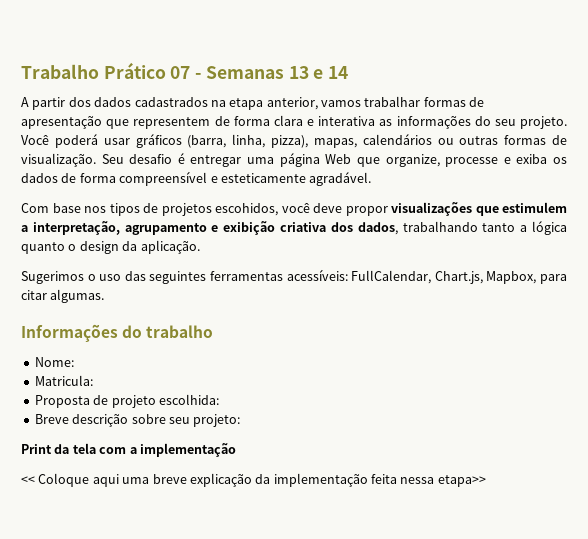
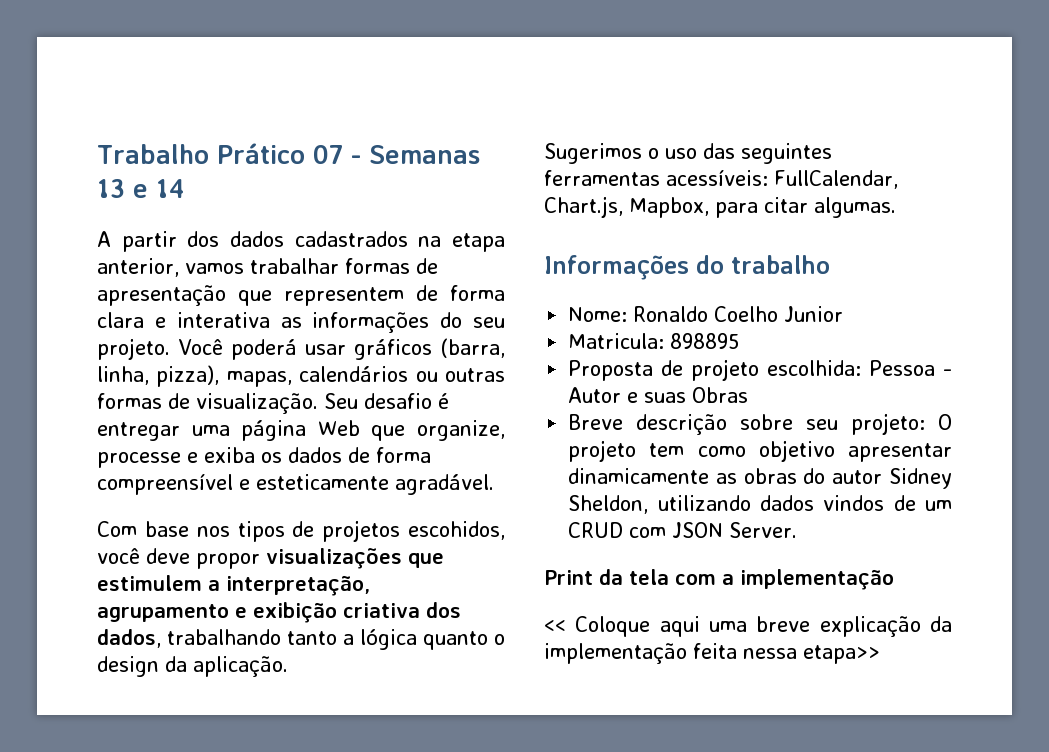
(74, 362) none -> [633,306,844,322] Ronaldo Coelho Junior
(93, 380) none -> [670,333,740,349] 898895
(219, 399) none -> [869,360,952,376] [568,387,749,403] Pessoa - Autor e suas Obras
(241, 420) none -> [938,414,952,430] [568,440,952,462] [568,468,952,489] [568,495,952,514] [568,522,798,538] O projeto tem como objetivo apresentar dinamicamente as obras do autor Sidney Sheldon, utilizando dados vindos de um CRUD com JSON Server.

